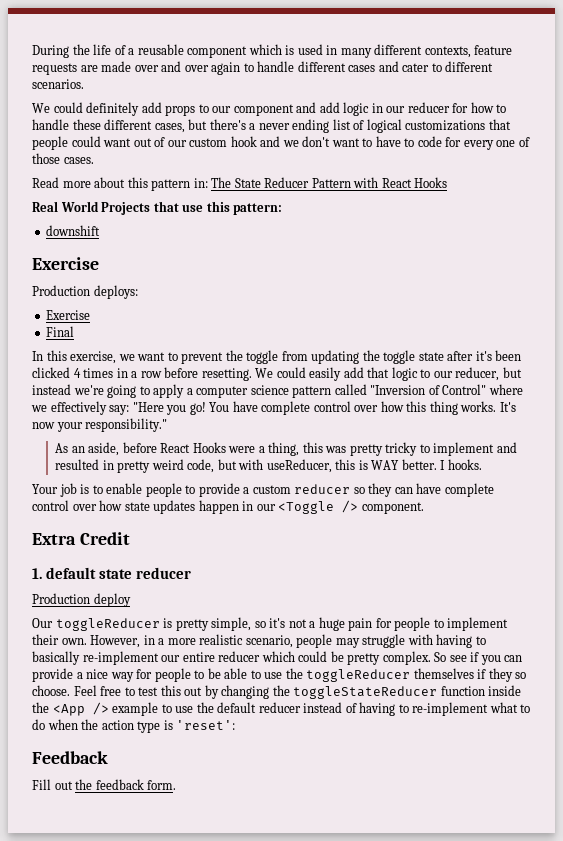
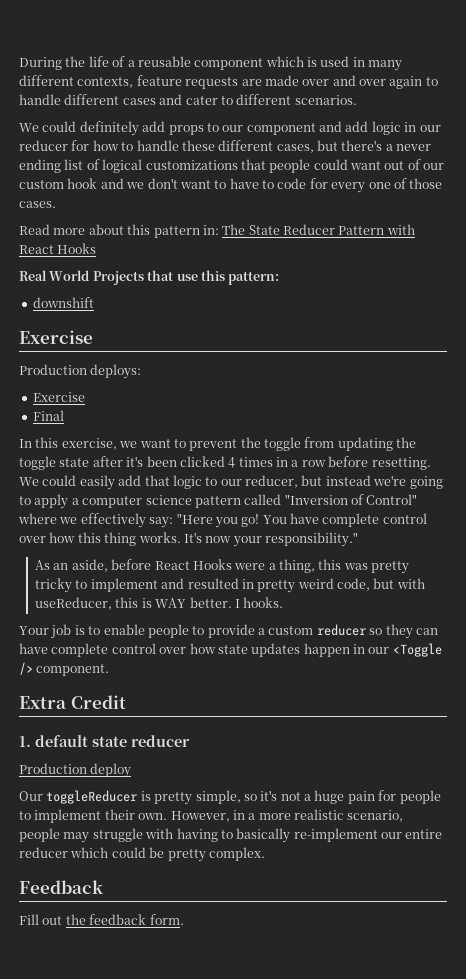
[434,652,523,665] [32,668,527,682] [32,685,522,699] [32,702,531,716] [32,719,236,733] So see if you can provide a nice way for people to be able to use the toggleReducer themselves if they so choose. Feel free to test this out by changing the toggleStateReducer function inside the <App /> example to use the default reducer instead of having to re-implement what to do when the action type is 'reset': -> (265, 854) none

